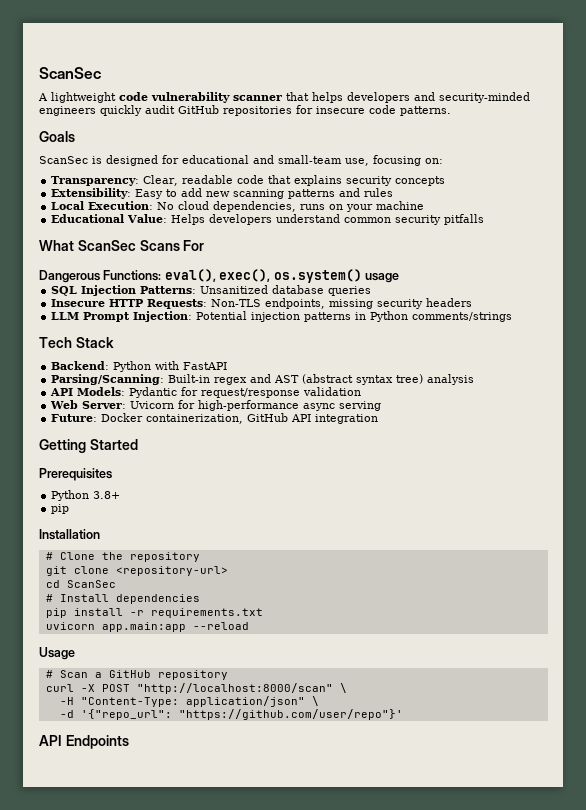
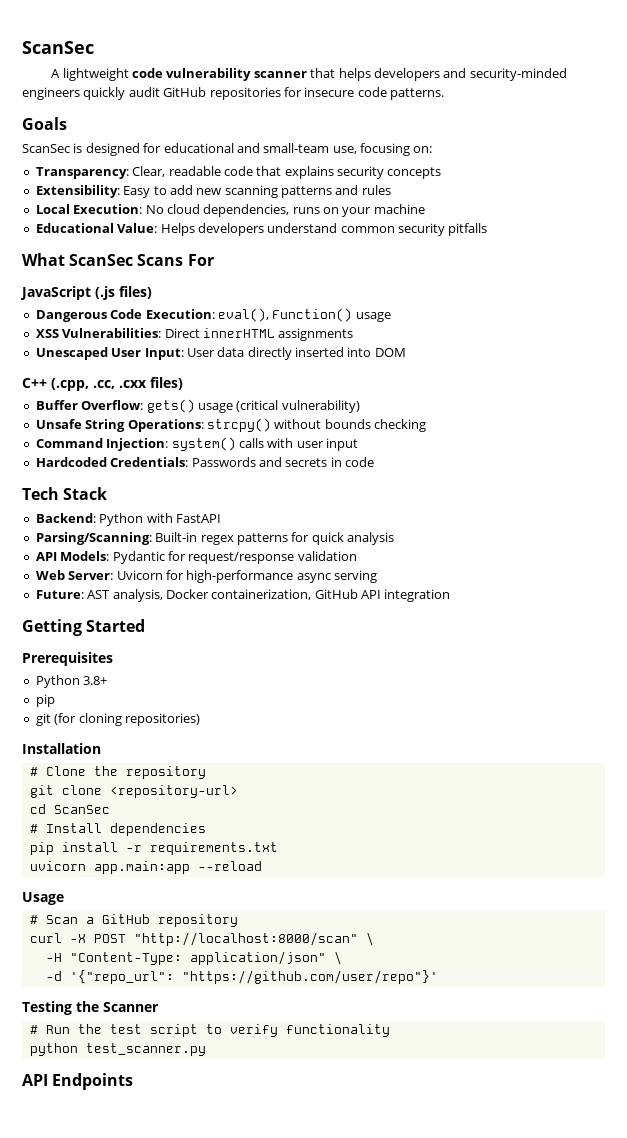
[39,269,399,283] [51,285,372,296] [51,298,473,309] [51,311,513,322] Dangerous Functions: eval(), exec(), os.system() usage // SQL Injection Patterns: Unsanitized database queries // Insecure HTTP Requests: Non-TLS endpoints, missing security headers // LLM Prompt Injection: Potential injection patterns in Python comments/strings -> [20,286,152,300] [35,308,391,322] [35,328,354,341] [35,347,406,360] [22,377,183,391] [35,399,360,413] [35,418,426,432] [35,437,358,451] [35,457,374,467] JavaScript (.js files) // Dangerous Code Execution: eval(), Function() usage // XSS Vulnerabilities: Direct innerHTML assignments // Unescaped User Input: User data directly inserted into DOM // C++ (.cpp, .cc, .cxx files) // Buffer Overflow: gets() usage (critical vulnerability) // Unsafe String Operations: strcpy() without bounds checking // Command Injection: system() calls with user input // Hardcoded Credentials: Passwords and secrets in code
[250,374,424,385] and AST (abstract syntax tree) -> [236,532,344,545] patterns for quick
(98, 418) none -> [87,589,163,602] AST analysis,
(70, 509) none -> [35,713,200,726] // git (for cloning repositories)
(403, 714) none -> [22,1001,159,1015] [29,1024,390,1037] [29,1043,206,1056] // Testing the Scanner // # Run the test script to verify functionality // python test_scanner.py

